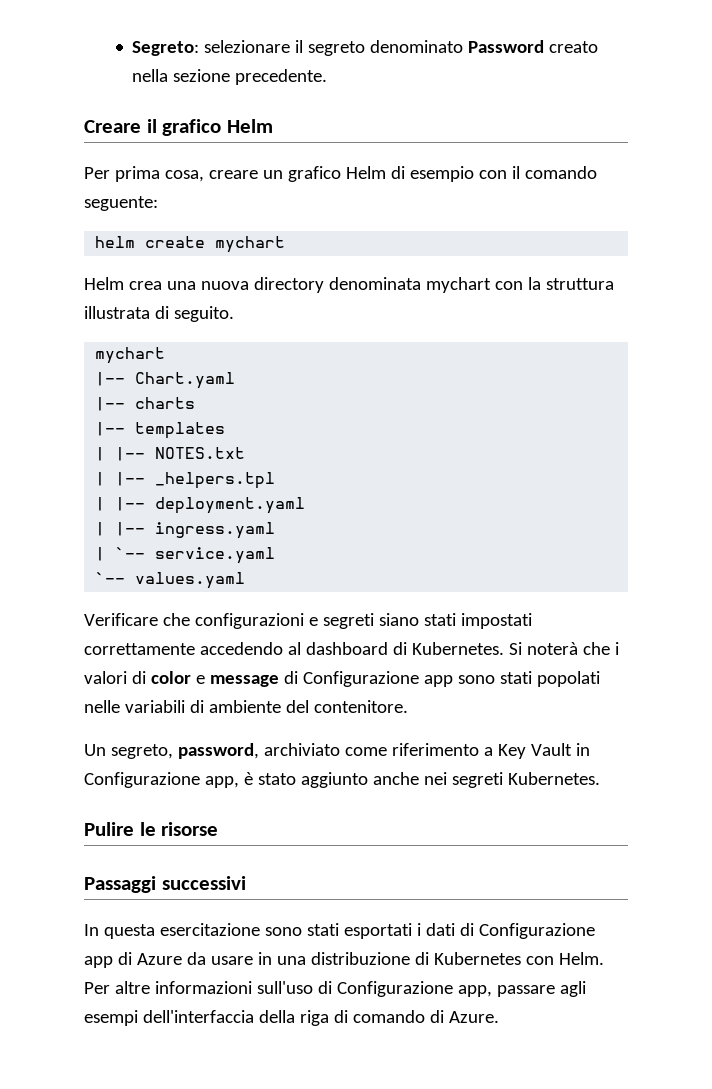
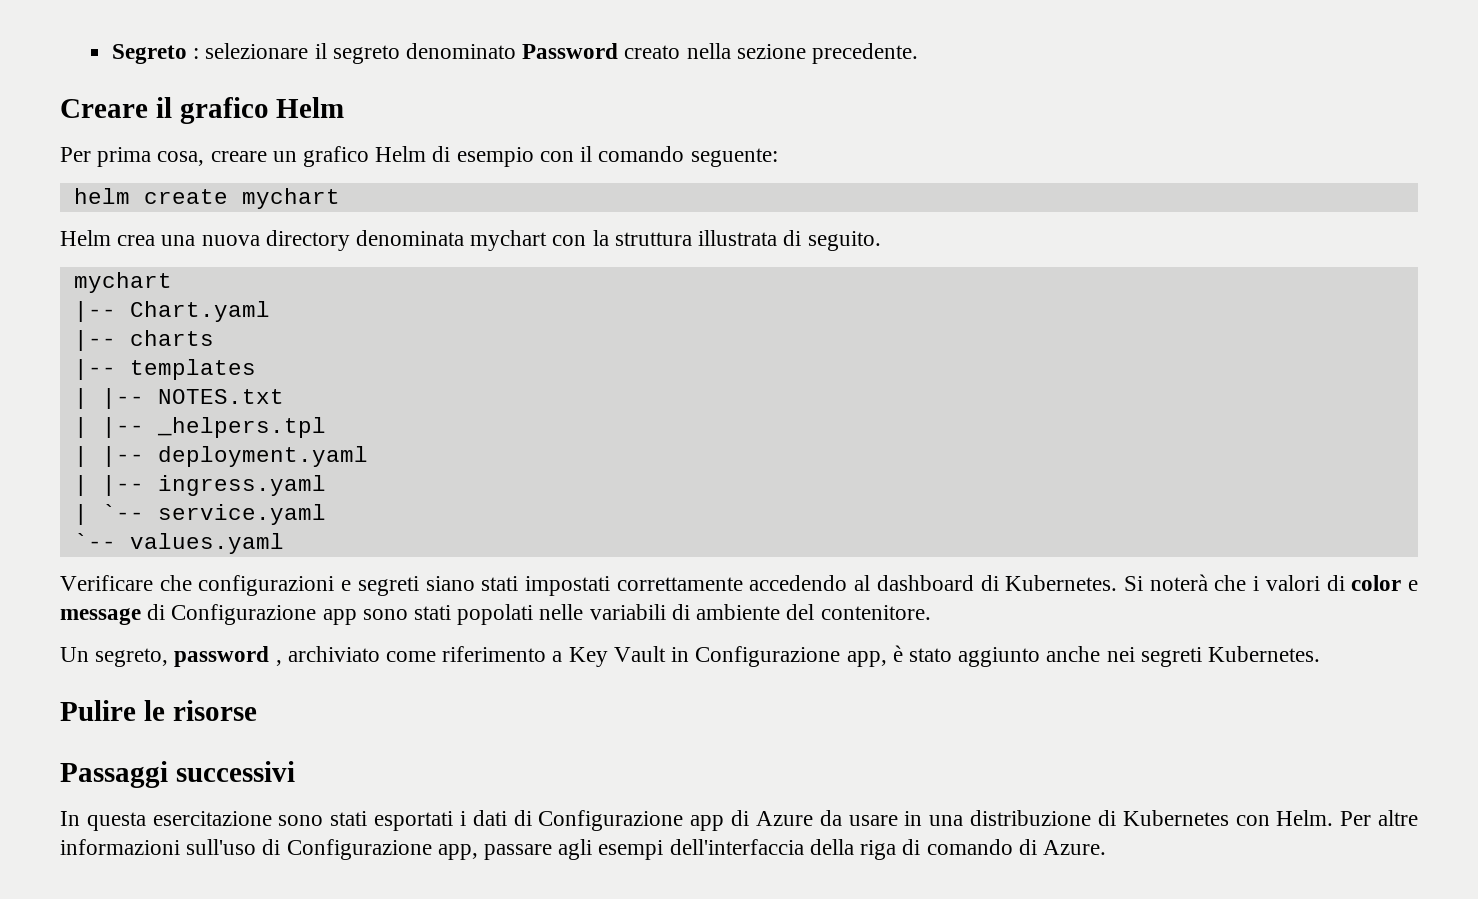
[132,41,200,56] Segreto: -> [111,44,200,64] Segreto :
[177,743,259,759] password, -> [174,646,282,667] password ,

